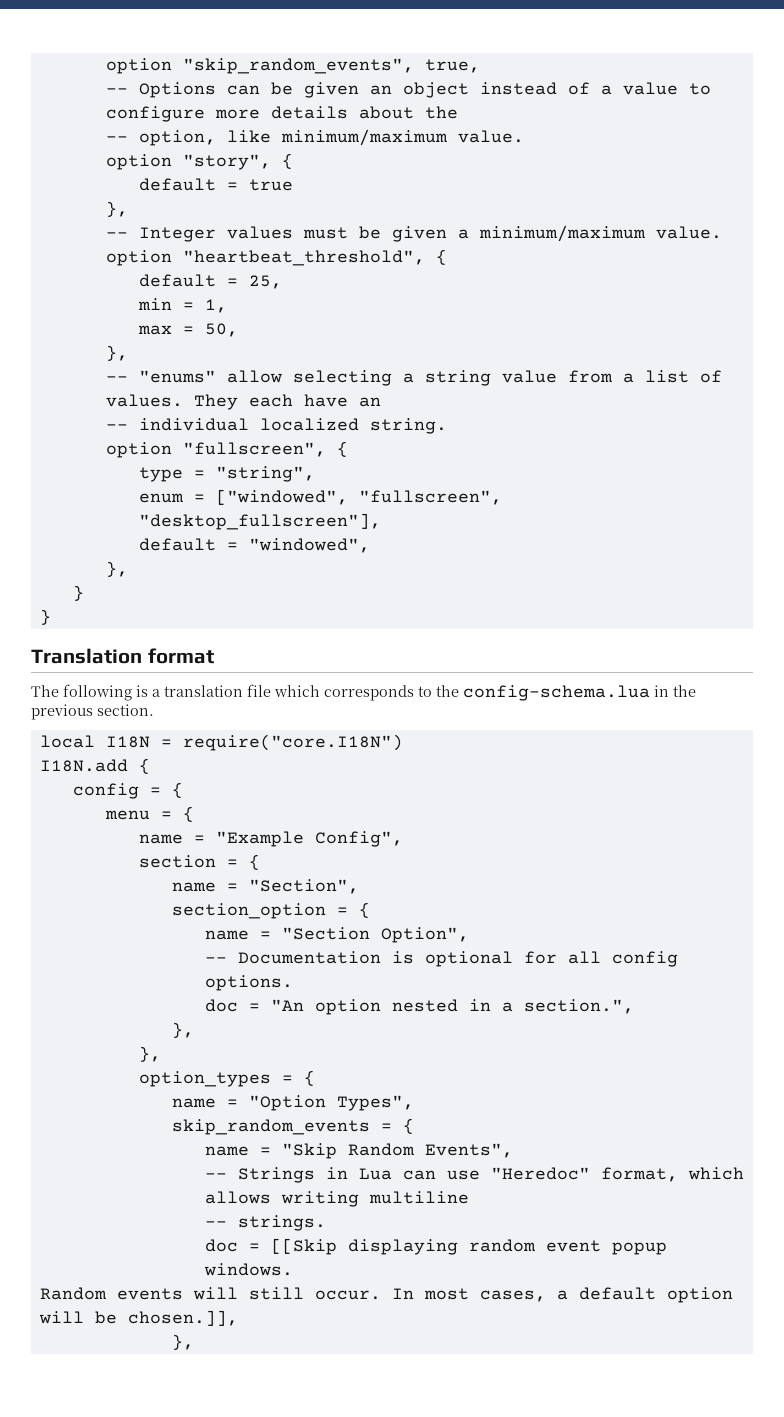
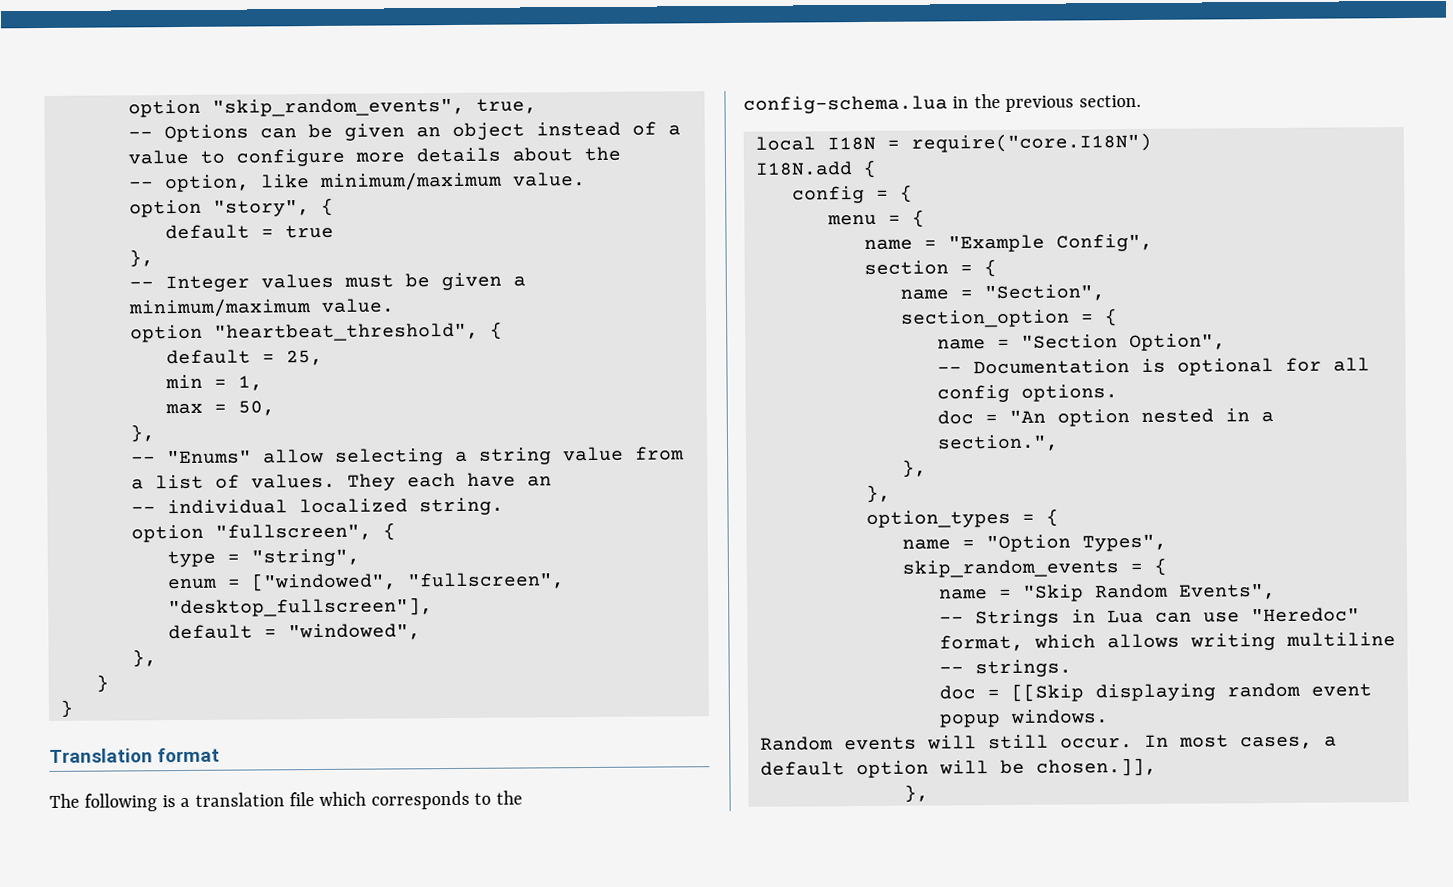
[138,370,216,383] "enums" -> [167,449,252,465] "Enums"

